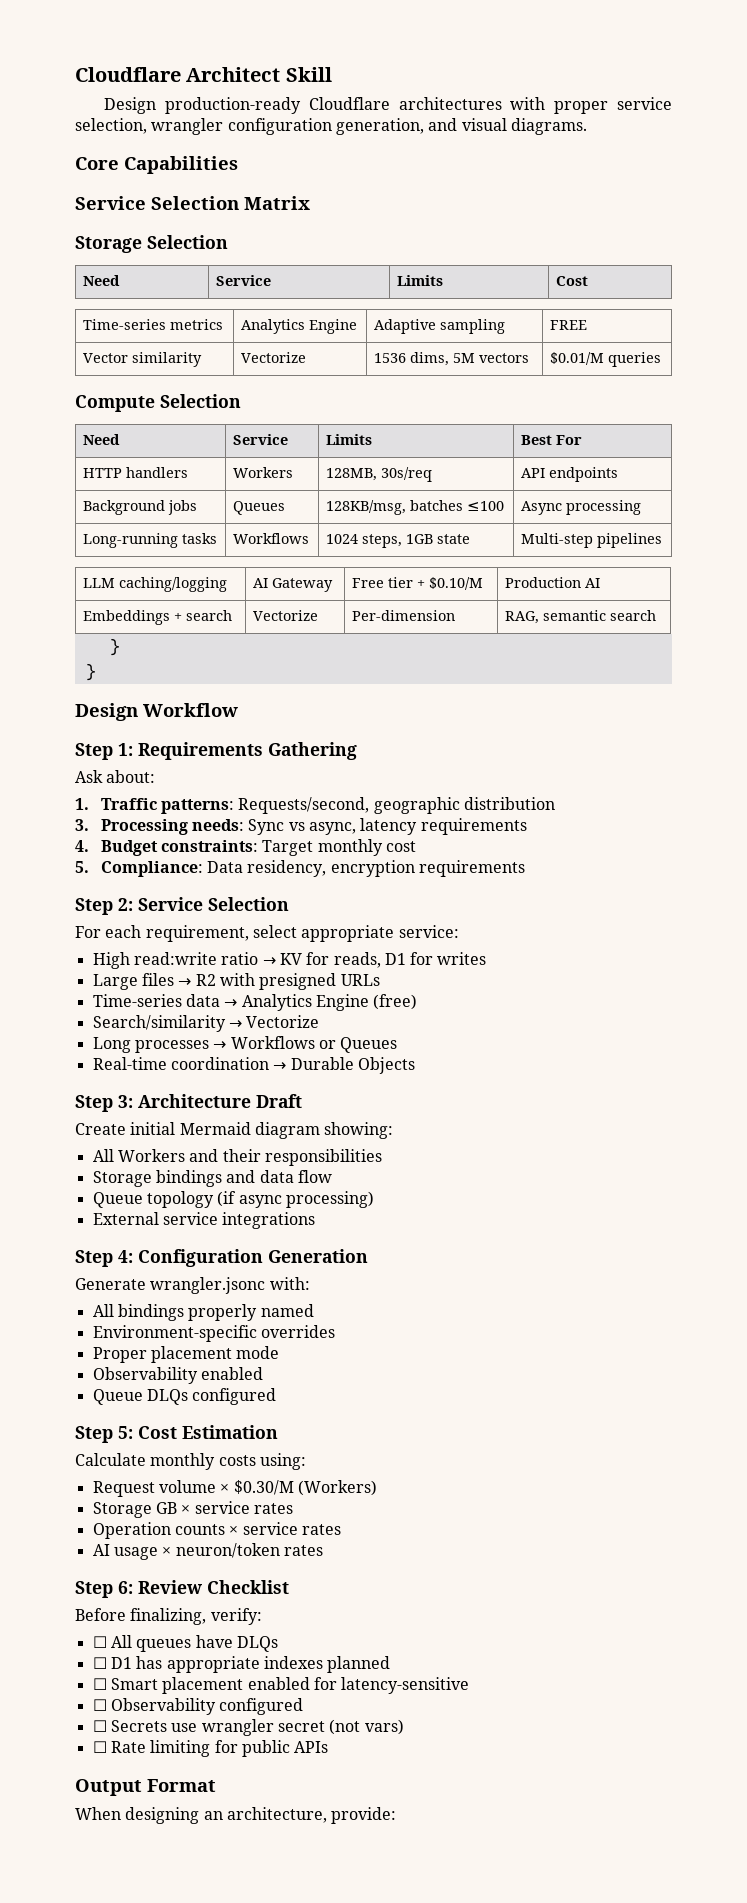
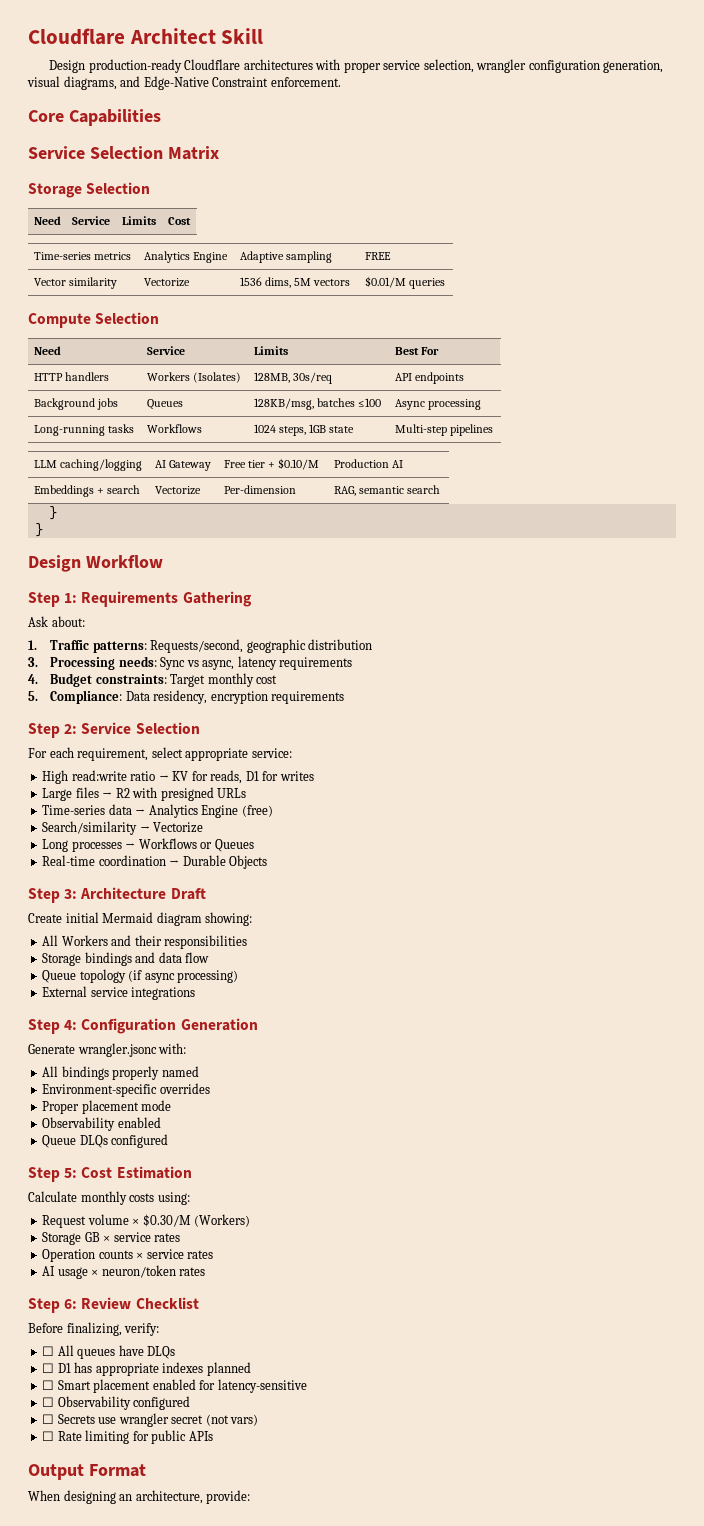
[428,118,587,135] and visual diagrams. -> [27,76,341,90] visual diagrams, and Edge-Native Constraint enforcement.
(293, 472) none -> [192,372,241,383] (Isolates)

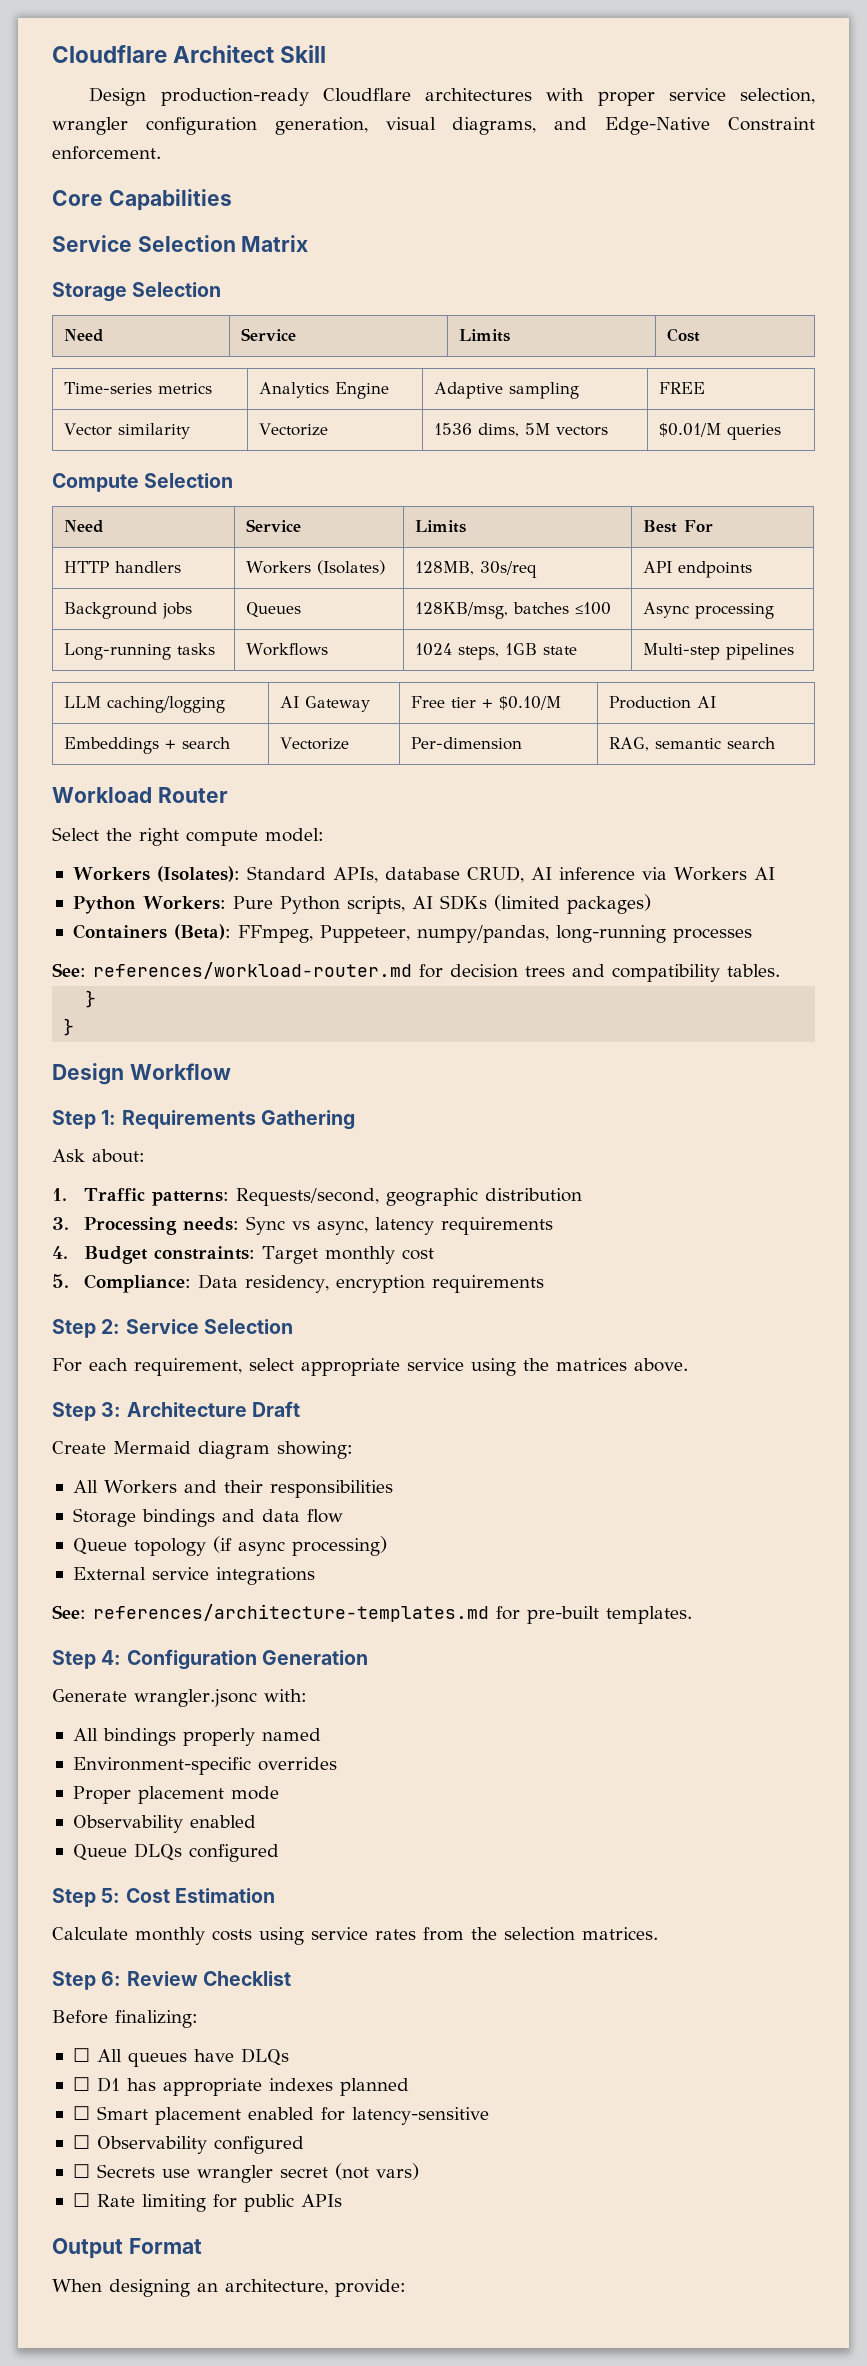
(440, 489) none -> [52,787,228,803] [52,827,324,846] [72,866,775,883] [72,894,651,914] [72,924,752,943] [52,962,780,982] // Workload Router // Select the right compute model: // Workers (Isolates): Standard APIs, database CRUD, AI inference via Workers AI // Python Workers: Pure Python scripts, AI SDKs (limited packages) // Containers (Beta): FFmpeg, Puppeteer, numpy/pandas, long-running processes // See: references/workload-router.md for decision trees and compatibility tables.
[251,748,292,758] [42,770,314,784] [42,787,247,801] [42,804,273,818] [42,821,204,835] [42,838,254,852] [42,855,268,869] service: // High read:write ratio → KV for reads, D1 for writes // Large files → R2 with presigned URLs // Time-series data → Analytics Engine (free) // Search/similarity → Vectorize // Long processes → Workflows or Queues // Real-time coordination → Durable Objects -> [407,1358,688,1376] service using the matrices above.
[65,912,99,923] initial -> (106, 1447) none
(196, 993) none -> [52,1604,692,1624] // See: references/architecture-templates.md for pre-built templates.
[157,1192,190,1205] [42,1214,251,1228] [42,1232,181,1245] [42,1249,214,1262] [42,1265,206,1279] using: // Request volume × $0.30/M (Workers) // Storage GB × service rates // Operation counts × service rates // AI usage × neuron/token rates -> [259,1927,658,1945] using service rates from the selection matrices.
[66,1322,160,1336] finalizing, verify: -> [115,2010,198,2028] finalizing:

